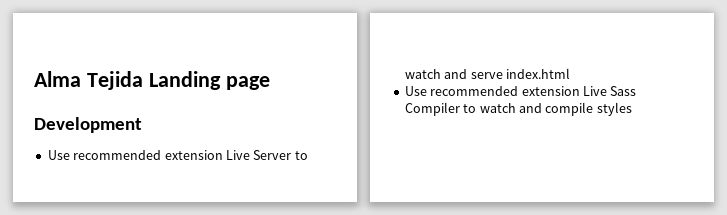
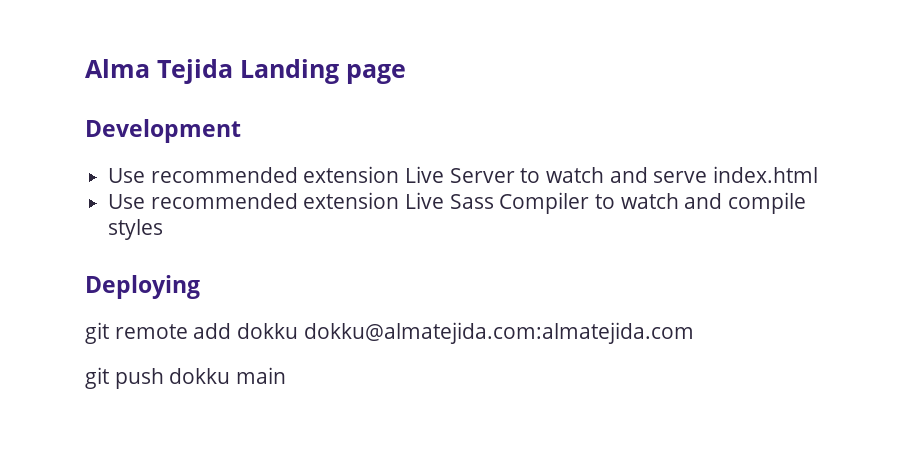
(632, 109) none -> [85,275,200,299] [85,322,694,344] [85,367,287,389] // Deploying // git remote add dokku dokku@almatejida.com:almatejida.com // git push dokku main

